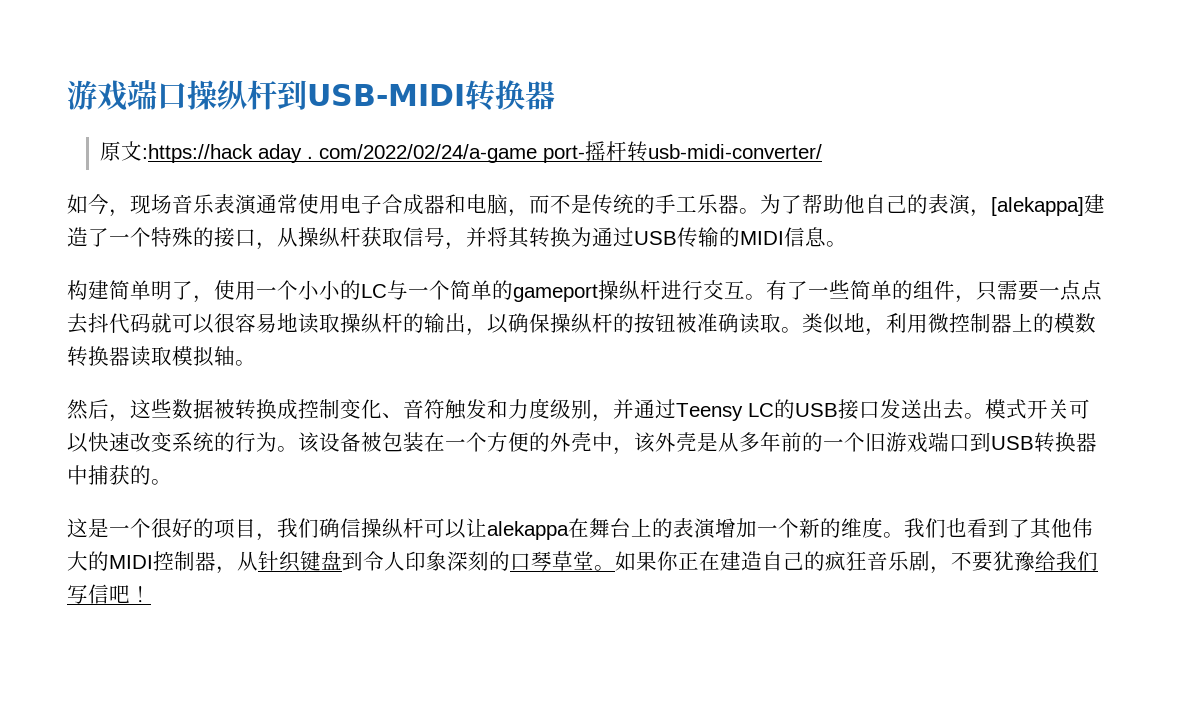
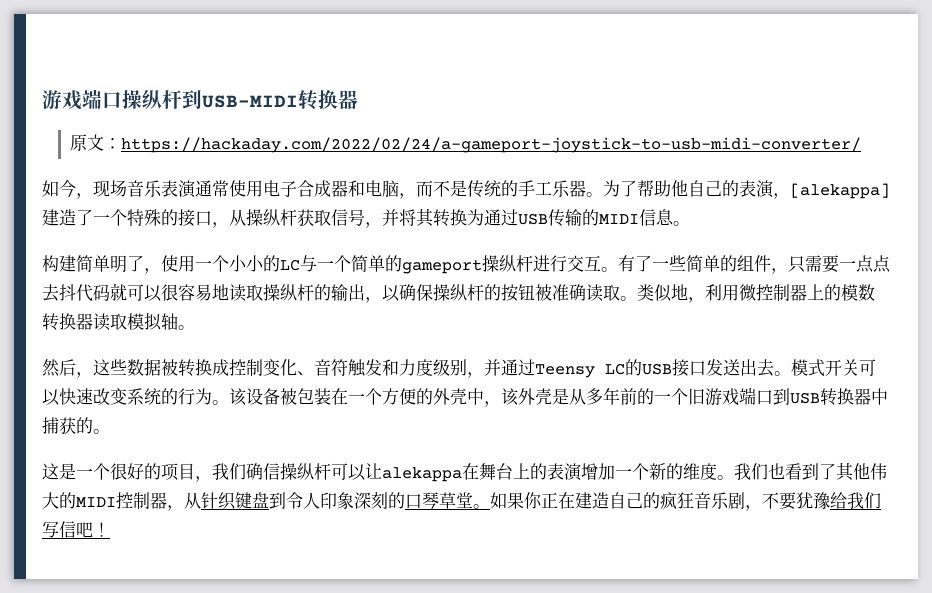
[142,141,823,163] :https://hack aday . com/2022/02/24/a-game port-摇杆转usb-midi-converter/ -> [104,137,862,153] ：https://hackaday.com/2022/02/24/a-gameport-joystick-to-usb-midi-converter/

